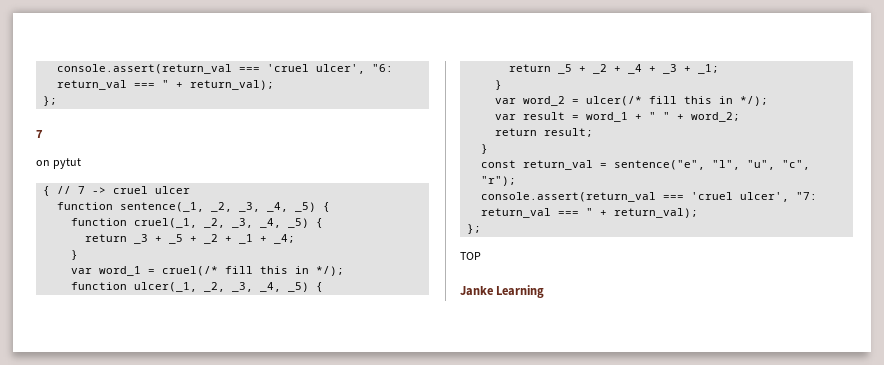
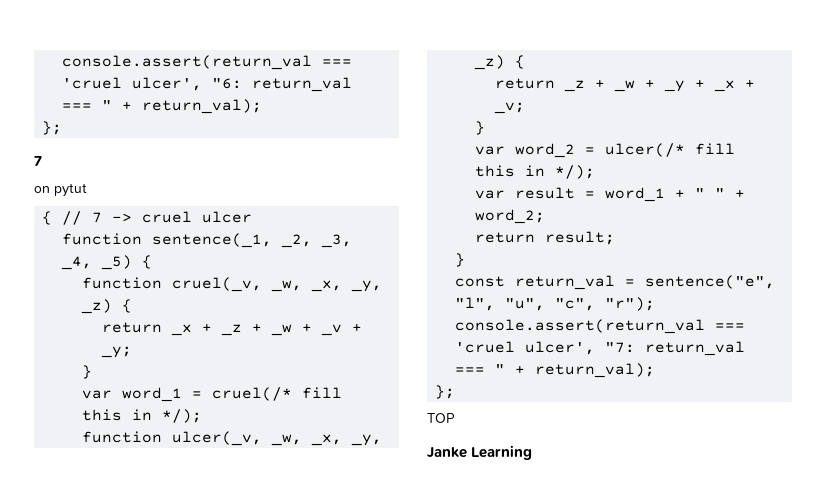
[134,218,324,228] [85,234,296,244] cruel(_1, _2, _3, _4, _5) { // return _3 + _5 + _2 + _1 + _4; -> [172,277,383,292] [81,299,133,314] [102,322,363,336] [101,346,133,358] cruel(_v, _w, _x, _y, _z) { // return _x + _z + _w + _v + _y;
[134,282,324,292] [509,64,720,74] ulcer(_1, _2, _3, _4, _5) { // return _5 + _2 + _4 + _3 + _1; -> [172,431,383,446] [474,55,526,70] [495,78,756,92] [494,102,526,114] ulcer(_v, _w, _x, _y, _z) { // return _z + _w + _y + _x + _v;

